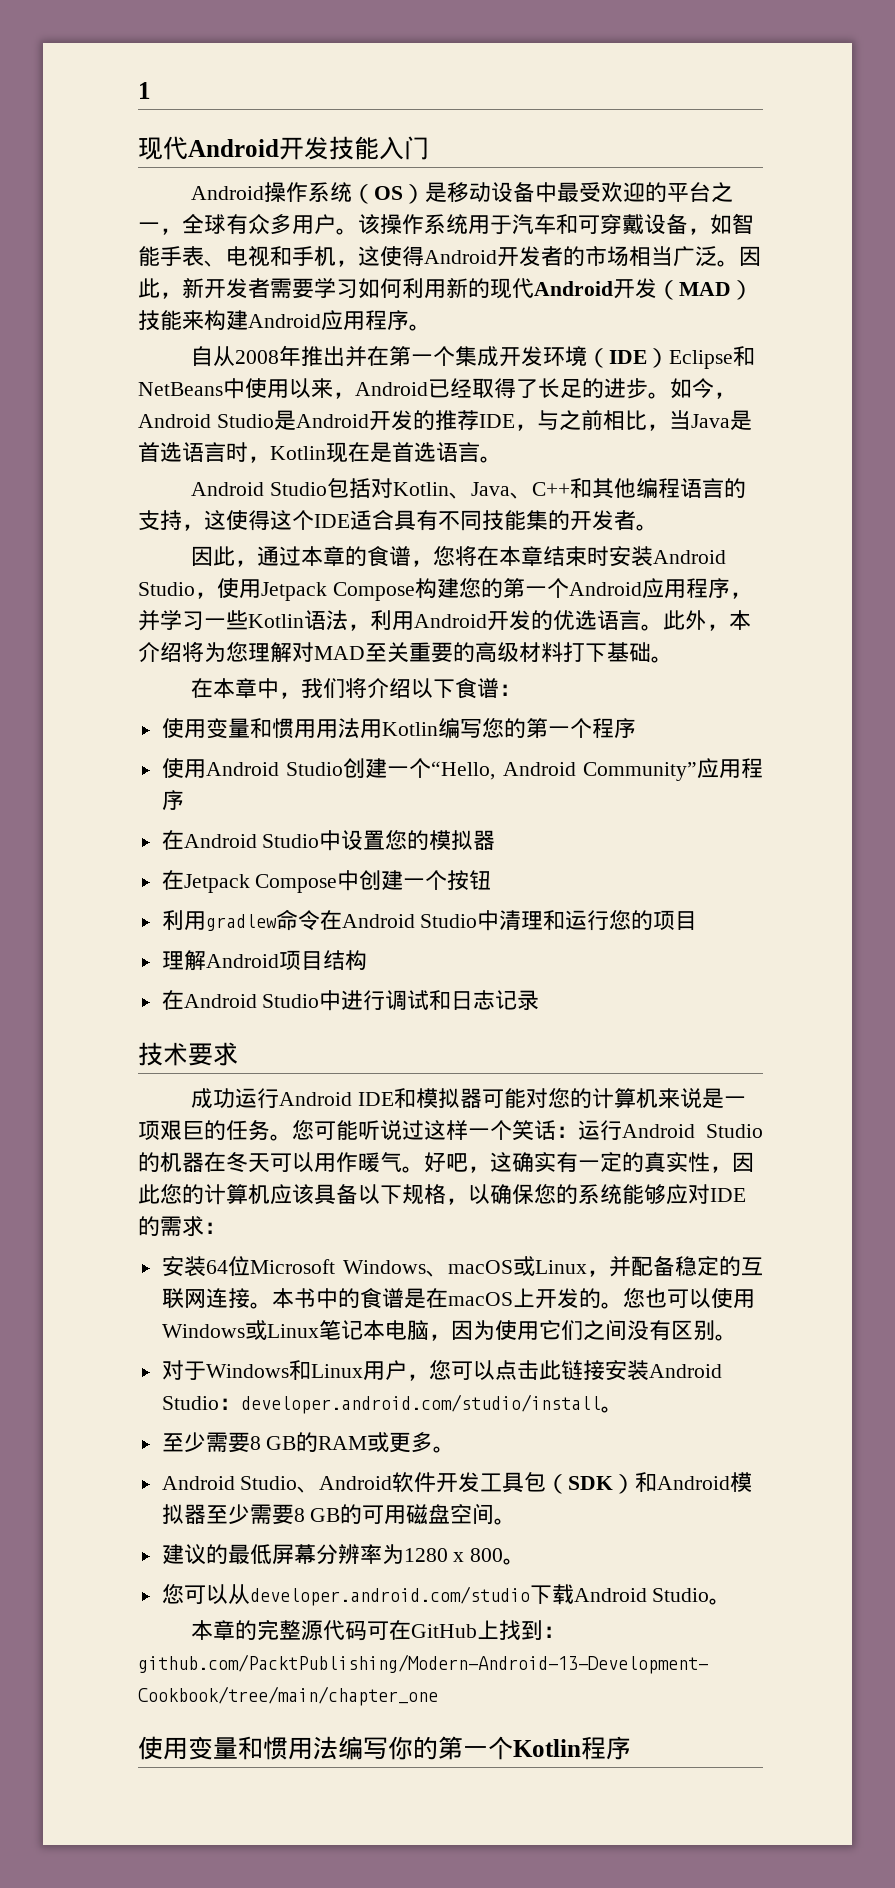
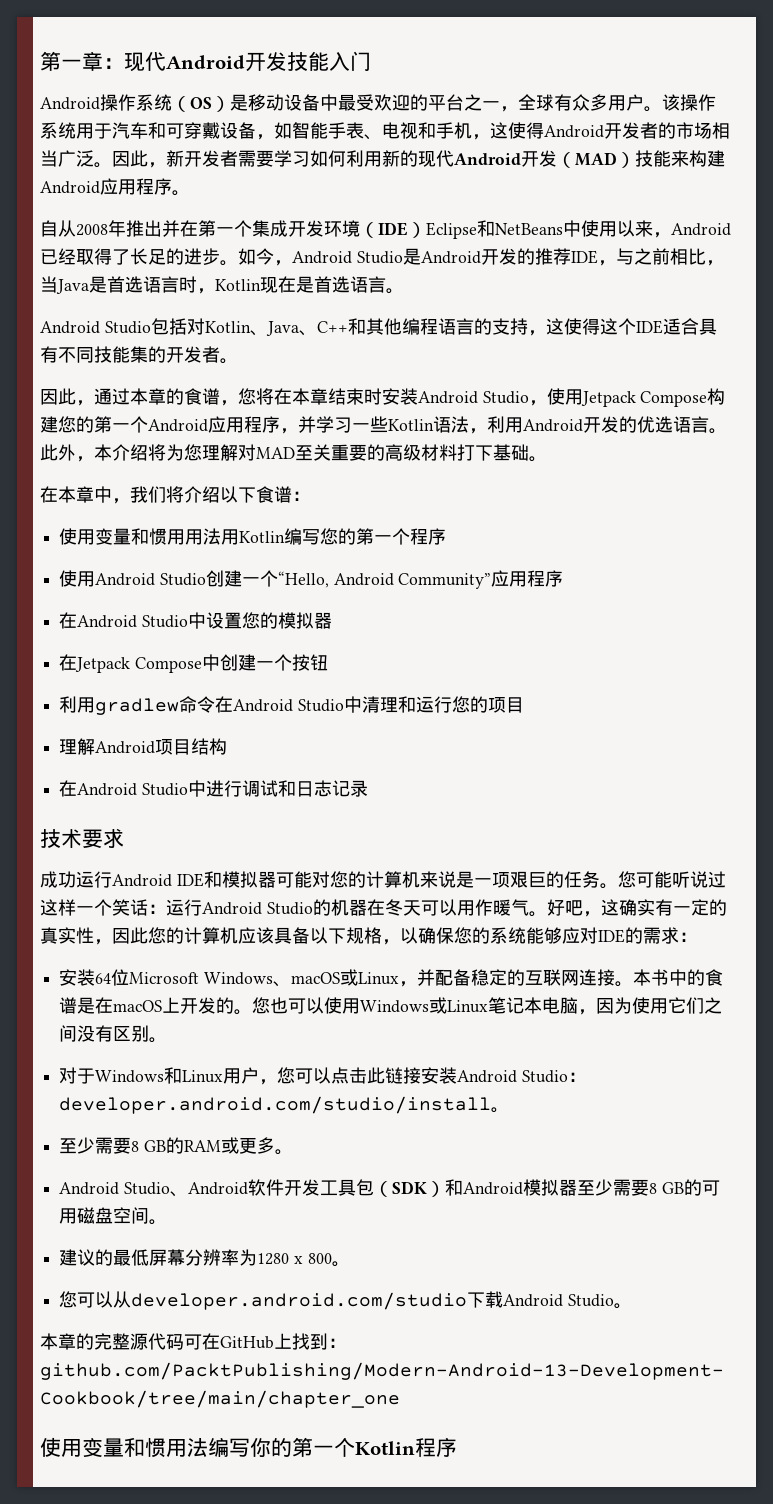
[138,82,151,99] 1 // -> [40,51,124,71] 第一章：

